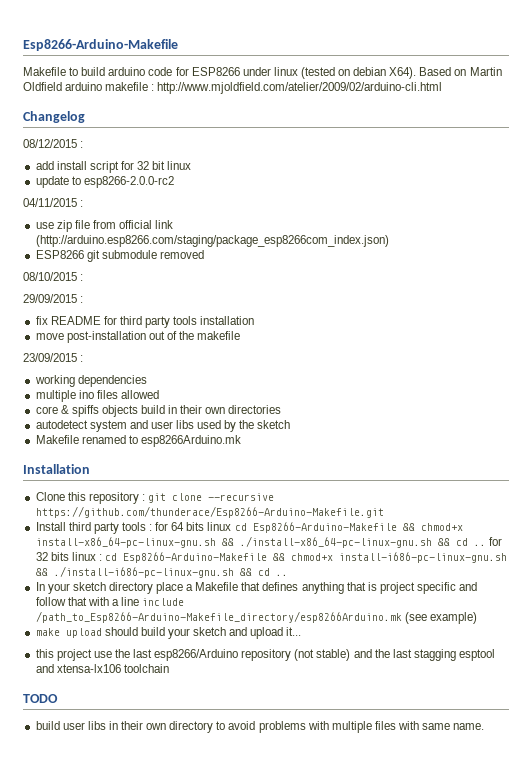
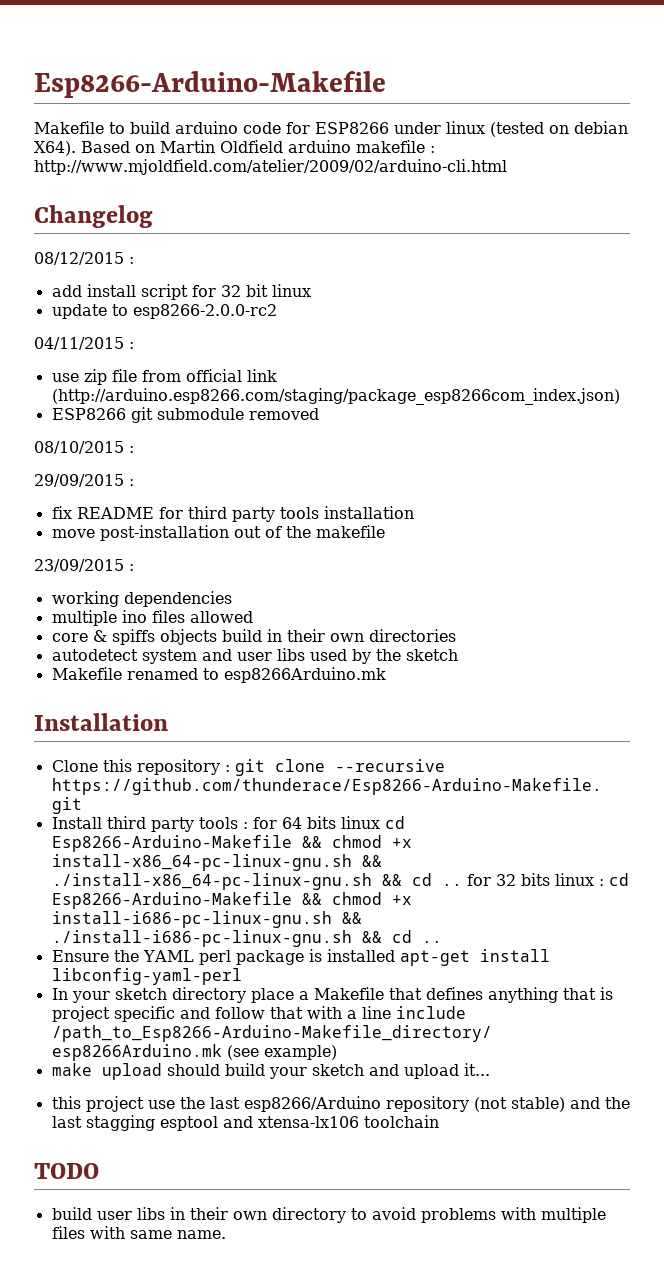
[420,523,463,531] chmod+x -> [331,835,412,848] chmod +x
[291,553,334,561] chmod+x -> [331,892,412,905] chmod +x
(288, 575) none -> [51,949,550,966] [51,968,242,985] // Ensure the YAML perl package is installed apt-get install libconfig-yaml-perl

